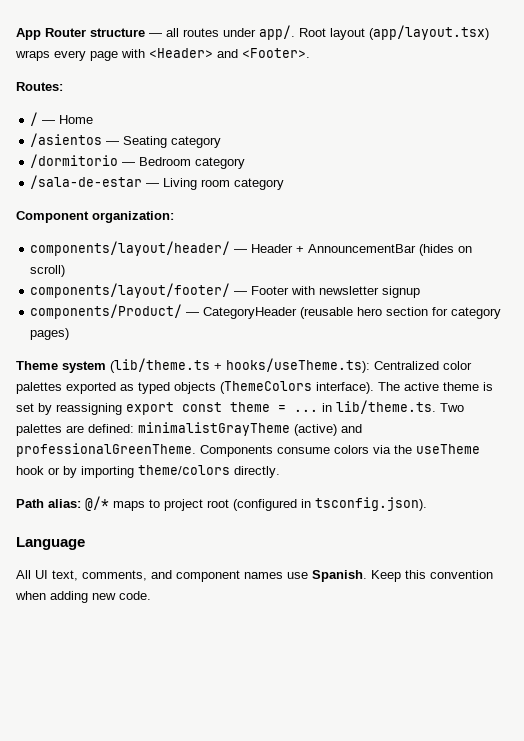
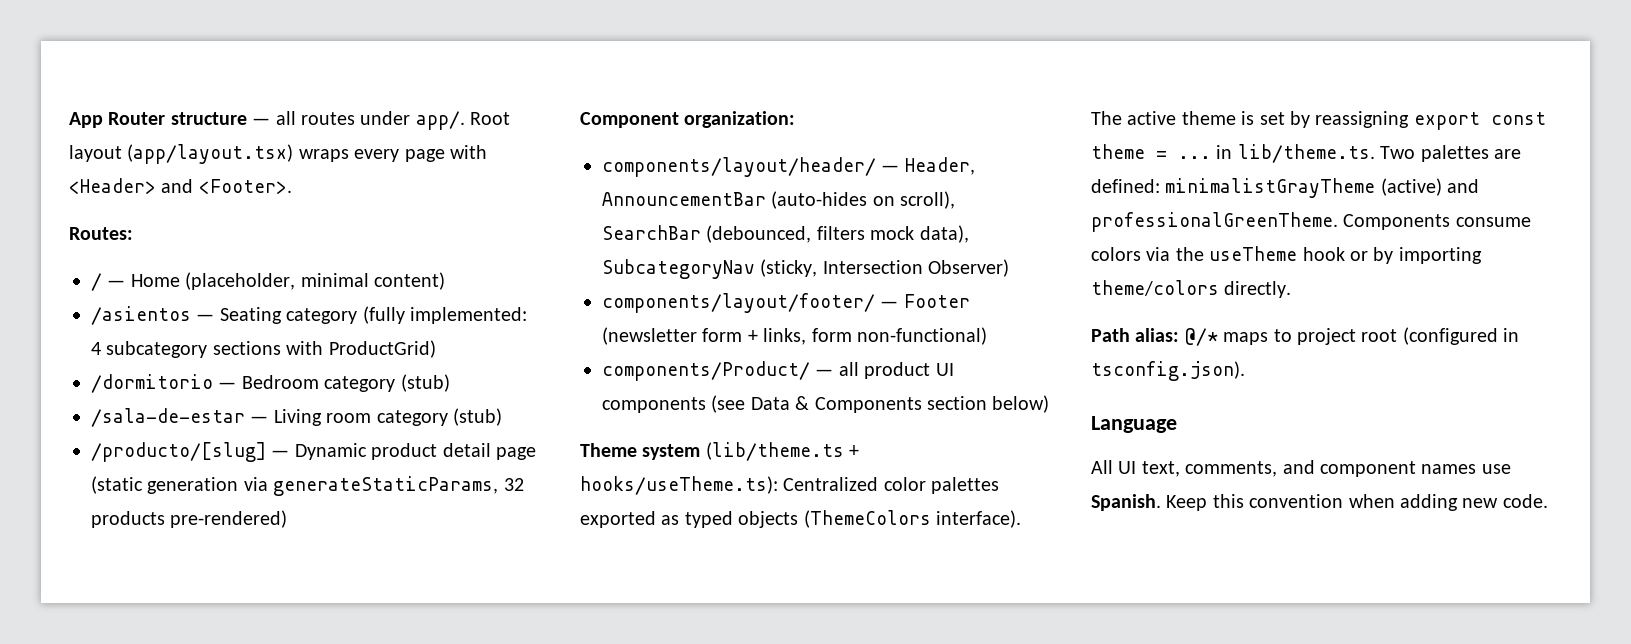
(94, 119) none -> [185,272,445,290] (placeholder, minimal content)
(222, 142) none -> [362,306,527,324] [91,340,436,358] (fully implemented: 4 subcategory sections with ProductGrid)
(246, 163) none -> [400,374,450,392] (stub)
[16,211,174,223] [30,241,473,256] [30,265,66,277] [30,283,421,298] [30,304,502,319] [30,328,70,340] // Component organization: // components/layout/header/ — Header + AnnouncementBar (hides on scroll) // components/layout/footer/ — Footer with newsletter signup // components/Product/ — CategoryHeader (reusable hero section for category pages) -> [452,408,502,426] [91,442,536,462] [91,476,524,496] [91,510,288,528] [580,111,796,128] [602,157,975,177] [602,191,956,209] [602,225,969,243] [602,259,1010,279] [602,293,970,313] [602,327,987,345] [602,361,954,381] [602,395,1050,413] (stub) // /producto/[slug] — Dynamic product detail page (static generation via generateStaticParams, 32 products pre-rendered) // Component organization: // components/layout/header/ — Header, AnnouncementBar (auto-hides on scroll), SearchBar (debounced, filters mock data), SubcategoryNav (sticky, Intersection Observer) // components/layout/footer/ — Footer (newsletter form + links, form non-functional) // components/Product/ — all product UI components (see Data & Components section below)

